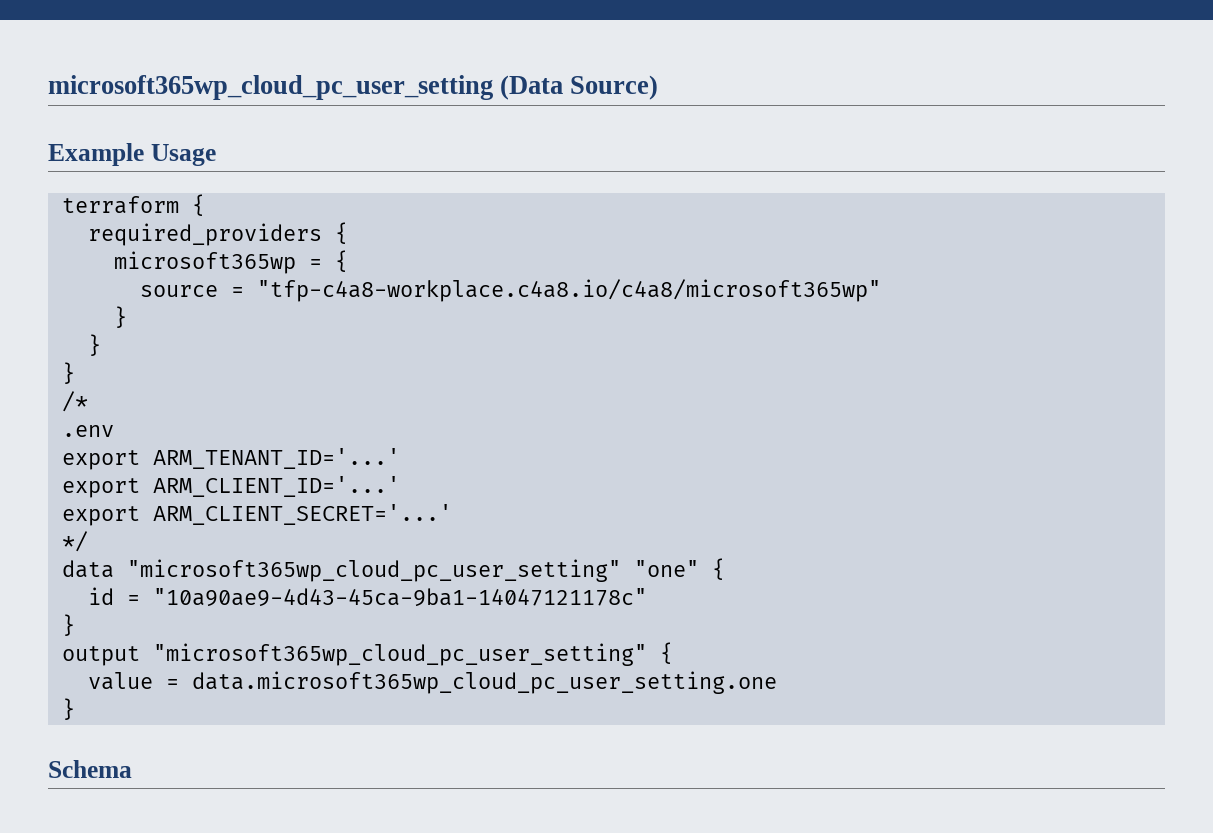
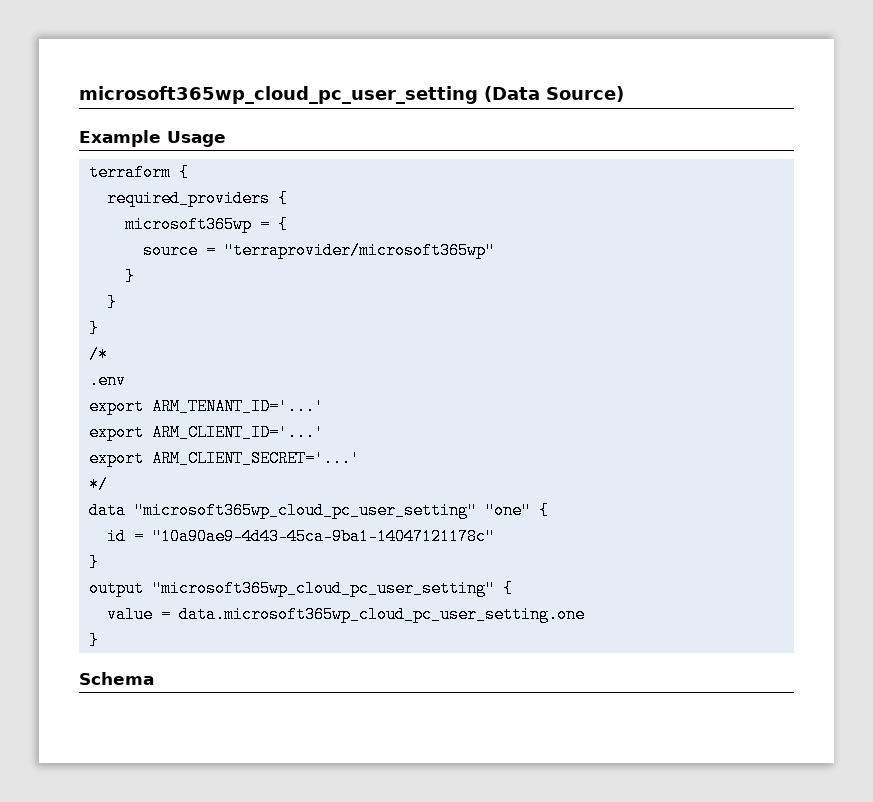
[256,279,881,302] "tfp-c4a8-workplace.c4a8.io/c4a8/microsoft365wp" -> [223,242,495,259] "terraprovider/microsoft365wp"

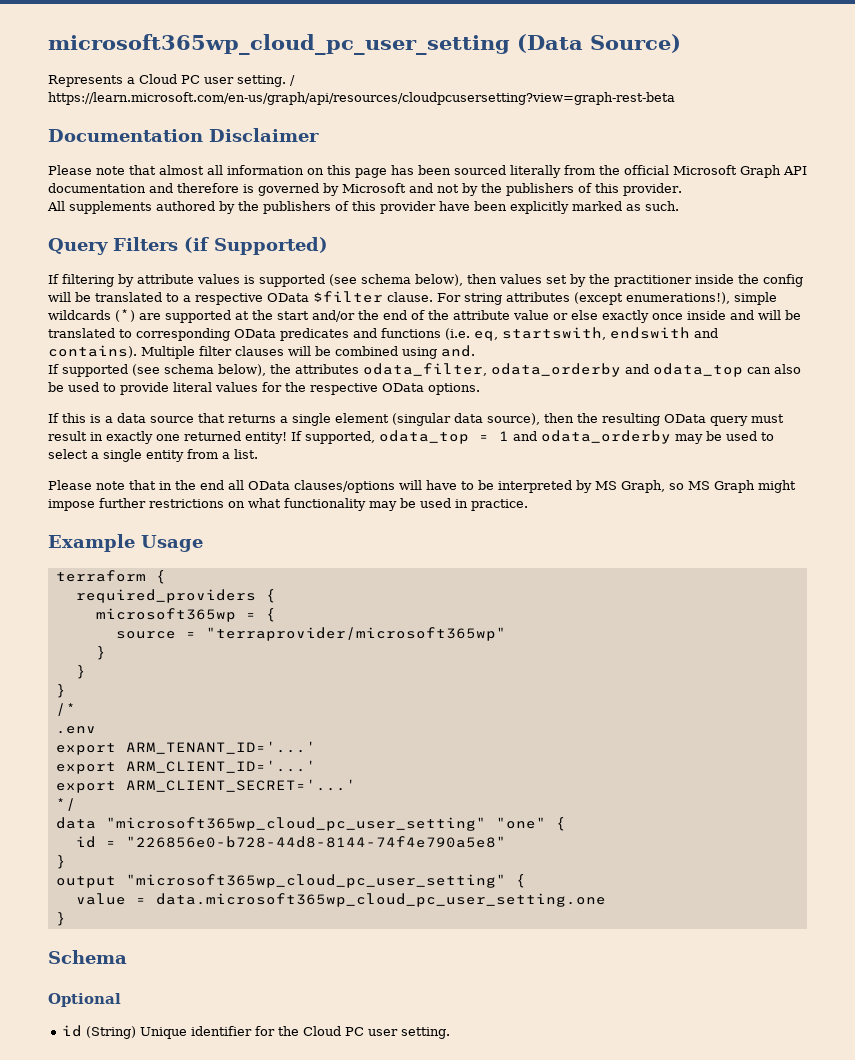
(624, 94) none -> [48,74,295,87] [48,92,675,105] [48,128,319,142] [48,165,807,178] [48,183,682,196] [47,201,679,214] [48,237,328,255] [48,274,803,287] [48,291,777,305] [48,309,801,323] [48,327,718,341] [48,345,475,359] [48,363,801,377] [48,382,480,395] [48,413,784,426] [48,430,774,444] [48,449,258,462] [48,480,796,493] [48,498,528,511] // Represents a Cloud PC user setting. / https://learn.microsoft.com/en-us/graph/api/resources/cloudpcusersetting?view=graph-rest-beta // Documentation Disclaimer // Please note that almost all information on this page has been sourced literally from the official Microsoft Graph API documentation and therefore is governed by Microsoft and not by the publishers of this provider. // All supplements authored by the publishers of this provider have been explicitly marked as such. // Query Filters (if Supported) // If filtering by attribute values is supported (see schema below), then values set by the practitioner inside the config will be translated to a respective OData $filter clause. For string attributes (except enumerations!), simple wildcards (*) are supported at the start and/or the end of the attribute value or else exactly once inside and will be translated to corresponding OData predicates and functions (i.e. eq, startswith, endswith and contains). Multiple filter clauses will be combined using and. // If supported (see schema below), the attributes odata_filter, odata_orderby and odata_top can also be used to provide literal values for the respective OData options. // If this is a data source that returns a single element (singular data source), then the resulting OData query must result in exactly one returned entity! If supported, odata_top = 1 and odata_orderby may be used to select a single entity from a list. // Please note that in the end all OData clauses/options will have to be interpreted by MS Graph, so MS Graph might impose further restrictions on what functionality may be used in practice.
[151,528,495,545] "10a90ae9-4d43-45ca-9ba1-14047121178c" -> [125,836,506,848] "226856e0-b728-44d8-8144-74f4e790a5e8"
(154, 678) none -> [48,993,121,1007] [62,1025,451,1039] // Optional // id (String) Unique identifier for the Cloud PC user setting.

